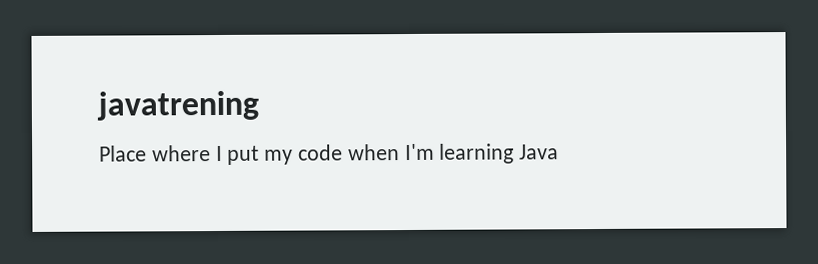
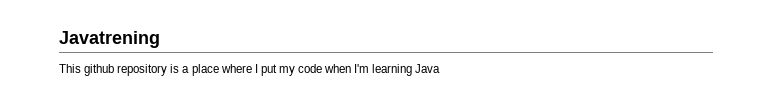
[96,90,259,121] [99,145,147,162] javatrening // Place -> [59,31,160,48] [59,64,219,76] Javatrening // This github repository is a place

